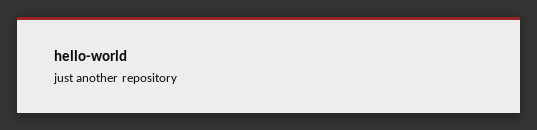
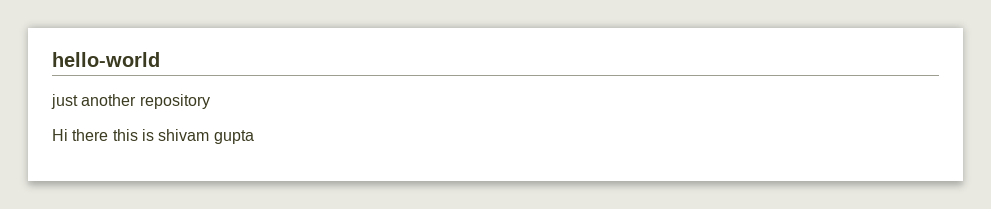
(177, 78) none -> [52,129,254,144] // Hi there this is shivam gupta

